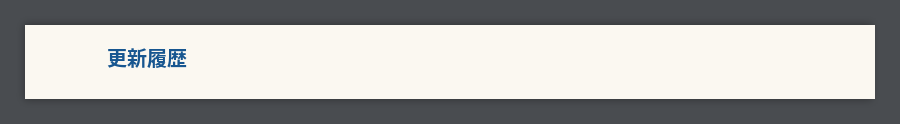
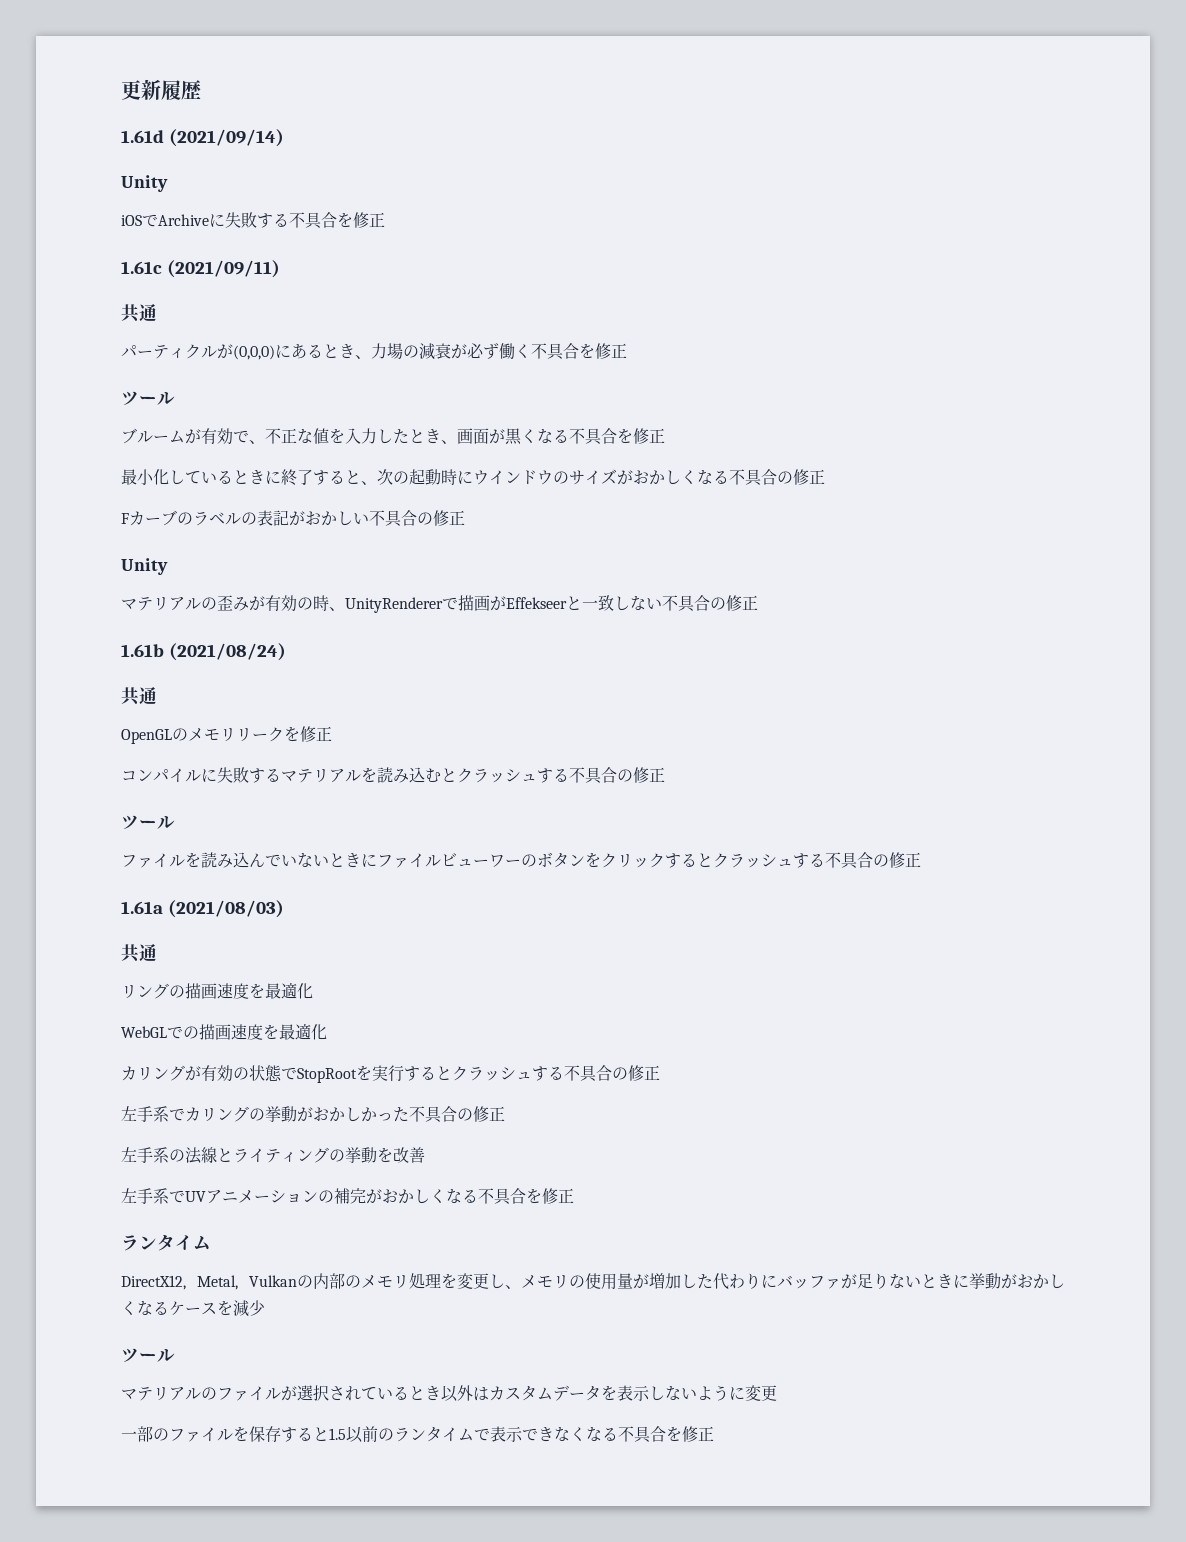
(187, 58) none -> [121,129,284,147] [121,175,168,192] [121,212,385,229] [121,260,280,278] [121,304,157,322] [121,343,627,360] [121,391,175,405] [121,428,665,445] [121,469,825,486] [121,510,465,527] [121,558,168,575] [121,595,758,613] [121,643,286,661] [121,687,157,705] [121,726,332,744] [121,767,665,784] [121,815,175,829] [121,852,921,869] [121,900,284,918] [121,944,157,962] [121,982,313,999] [121,1023,327,1040] [121,1065,660,1083] [121,1106,505,1123] [121,1147,425,1164] [121,1188,574,1205] [121,1234,211,1251] [121,1273,1065,1290] [121,1300,265,1317] [121,1348,175,1362] [121,1385,777,1402] [121,1426,714,1443] // 1.61d (2021/09/14) // Unity // iOSでArchiveに失敗する不具合を修正 // 1.61c (2021/09/11) // 共通 // パーティクルが(0,0,0)にあるとき、力場の減衰が必ず働く不具合を修正 // ツール // ブルームが有効で、不正な値を入力したとき、画面が黒くなる不具合を修正 // 最小化しているときに終了すると、次の起動時にウインドウのサイズがおかしくなる不具合の修正 // Fカーブのラベルの表記がおかしい不具合の修正 // Unity // マテリアルの歪みが有効の時、UnityRendererで描画がEffekseerと一致しない不具合の修正 // 1.61b (2021/08/24) // 共通 // OpenGLのメモリリークを修正 // コンパイルに失敗するマテリアルを読み込むとクラッシュする不具合の修正 // ツール // ファイルを読み込んでいないときにファイルビューワーのボタンをクリックするとクラッシュする不具合の修正 // 1.61a (2021/08/03) // 共通 // リングの描画速度を最適化 // WebGLでの描画速度を最適化 // カリングが有効の状態でStopRootを実行するとクラッシュする不具合の修正 // 左手系でカリングの挙動がおかしかった不具合の修正 // 左手系の法線とライティングの挙動を改善 // 左手系でUVアニメーションの補完がおかしくなる不具合を修正 // ランタイム // DirectX12, Metal, Vulkanの内部のメモリ処理を変更し、メモリの使用量が増加した代わりにバッファが足りないときに挙動がおかしくなるケースを減少 // ツール // マテリアルのファイルが選択されているとき以外はカスタムデータを表示しないように変更 // 一部のファイルを保存すると1.5以前のランタイムで表示できなくなる不具合を修正

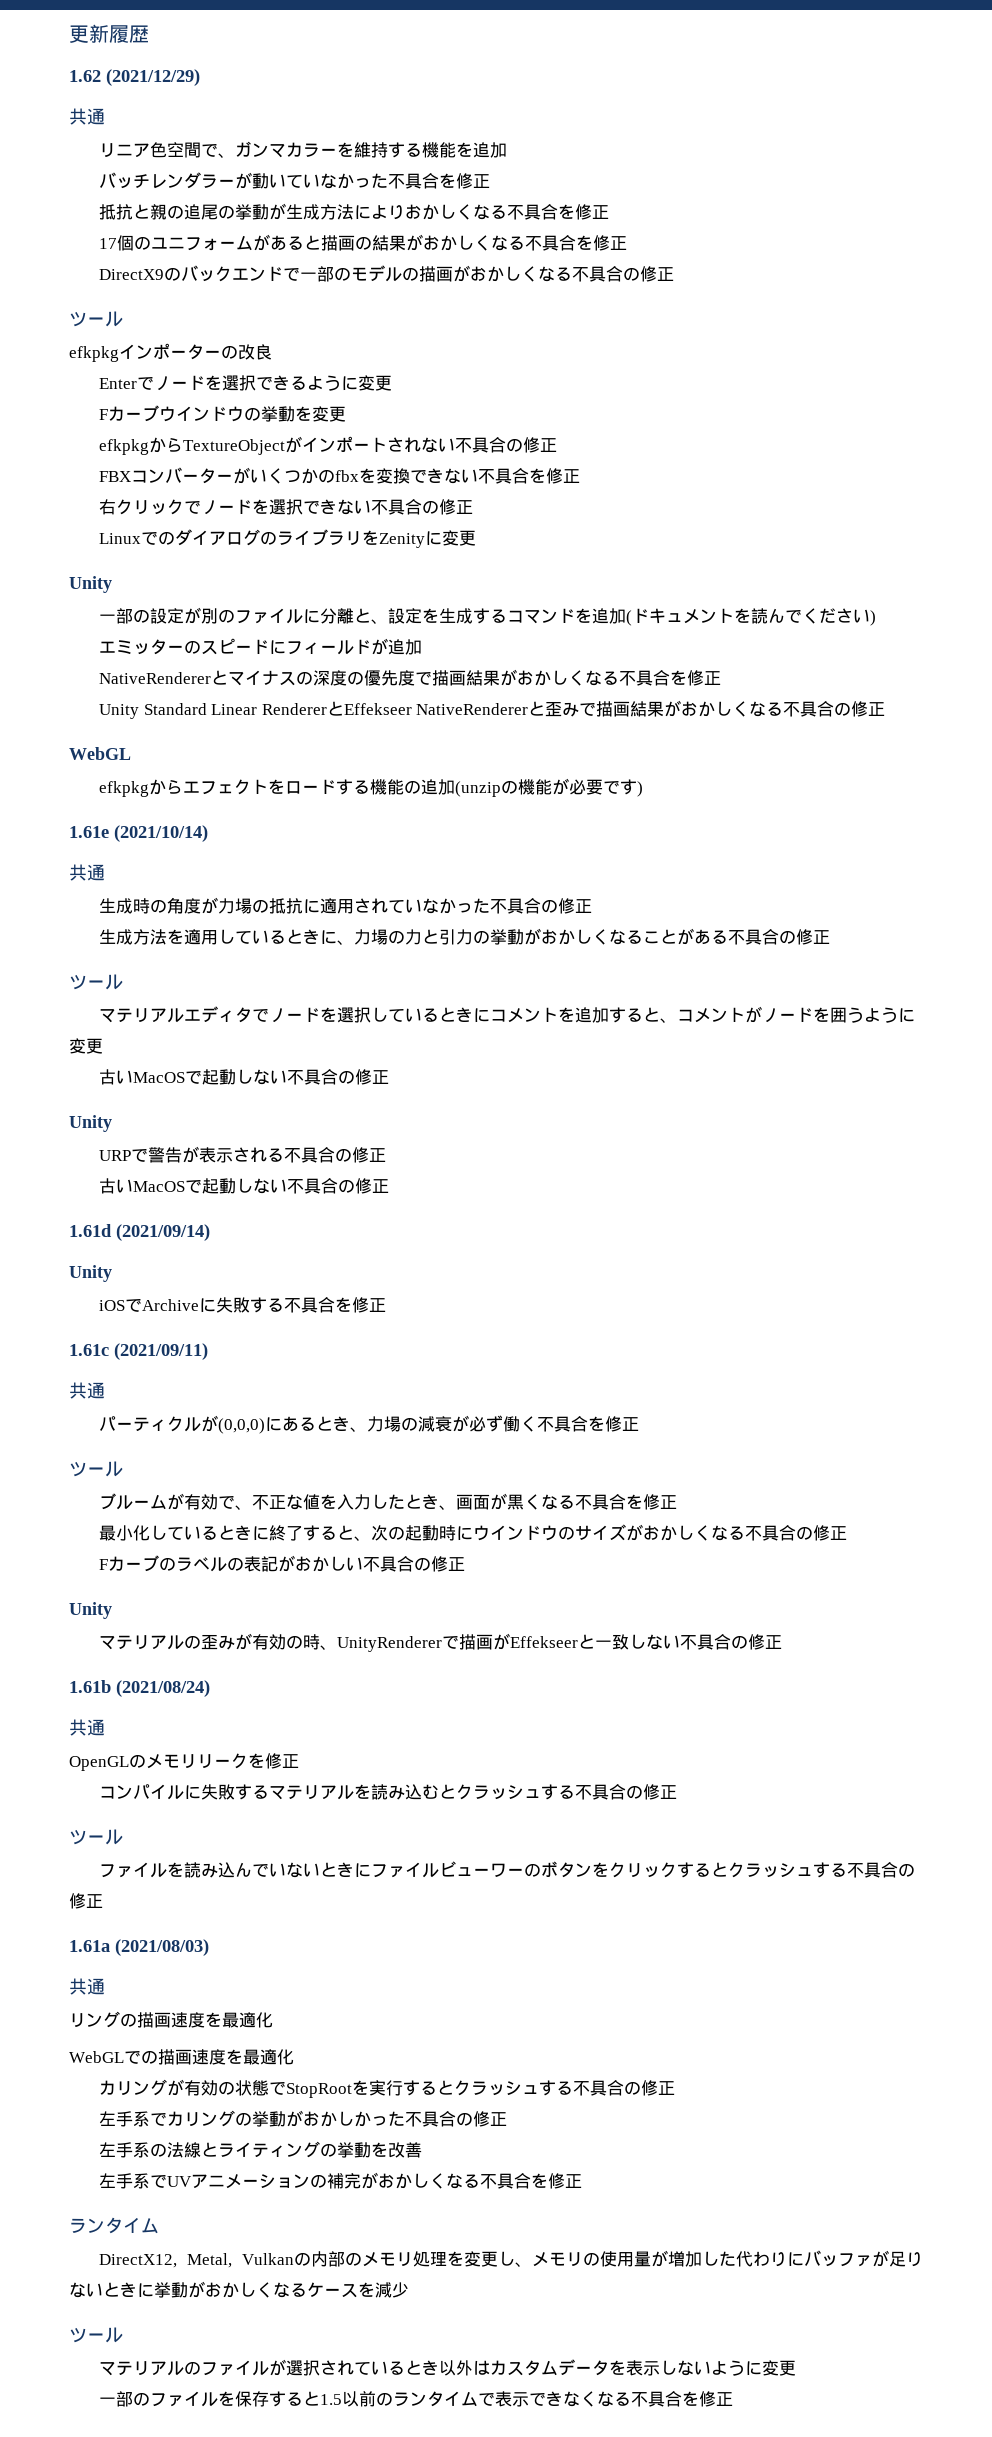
(201, 90) none -> [69,69,200,86] [69,108,105,125] [99,141,508,158] [99,172,491,189] [99,203,610,220] [99,234,628,251] [99,265,675,282] [69,311,123,327] [69,343,272,362] [99,375,393,391] [99,405,347,422] [99,436,558,455] [99,467,581,484] [99,499,474,515] [99,529,477,548] [69,576,112,593] [99,607,877,626] [99,638,423,655] [99,669,722,686] [99,700,886,719] [69,747,131,760] [99,778,644,797] [69,825,208,842] [69,864,105,881] [99,897,593,914] [99,928,831,945] [69,974,123,990] [99,1006,916,1023] [69,1038,103,1054] [99,1069,390,1085] [69,1115,112,1132] [99,1146,387,1163] [99,1178,390,1194] // 1.62 (2021/12/29) // 共通 // リニア色空間で、ガンマカラーを維持する機能を追加 // バッチレンダラーが動いていなかった不具合を修正 // 抵抗と親の追尾の挙動が生成方法によりおかしくなる不具合を修正 // 17個のユニフォームがあると描画の結果がおかしくなる不具合を修正 // DirectX9のバックエンドで一部のモデルの描画がおかしくなる不具合の修正 // ツール // efkpkgインポーターの改良 // Enterでノードを選択できるように変更 // Fカーブウインドウの挙動を変更 // efkpkgからTextureObjectがインポートされない不具合の修正 // FBXコンバーターがいくつかのfbxを変換できない不具合を修正 // 右クリックでノードを選択できない不具合の修正 // LinuxでのダイアログのライブラリをZenityに変更 // Unity // 一部の設定が別のファイルに分離と、設定を生成するコマンドを追加(ドキュメントを読んでください) // エミッターのスピードにフィールドが追加 // NativeRendererとマイナスの深度の優先度で描画結果がおかしくなる不具合を修正 // Unity Standard Linear RendererとEffekseer NativeRendererと歪みで描画結果がおかしくなる不具合の修正 // WebGL // efkpkgからエフェクトをロードする機能の追加(unzipの機能が必要です) // 1.61e (2021/10/14) // 共通 // 生成時の角度が力場の抵抗に適用されていなかった不具合の修正 // 生成方法を適用しているときに、力場の力と引力の挙動がおかしくなることがある不具合の修正 // ツール // マテリアルエディタでノードを選択しているときにコメントを追加すると、コメントがノードを囲うように変更 // 古いMacOSで起動しない不具合の修正 // Unity // URPで警告が表示される不具合の修正 // 古いMacOSで起動しない不具合の修正

